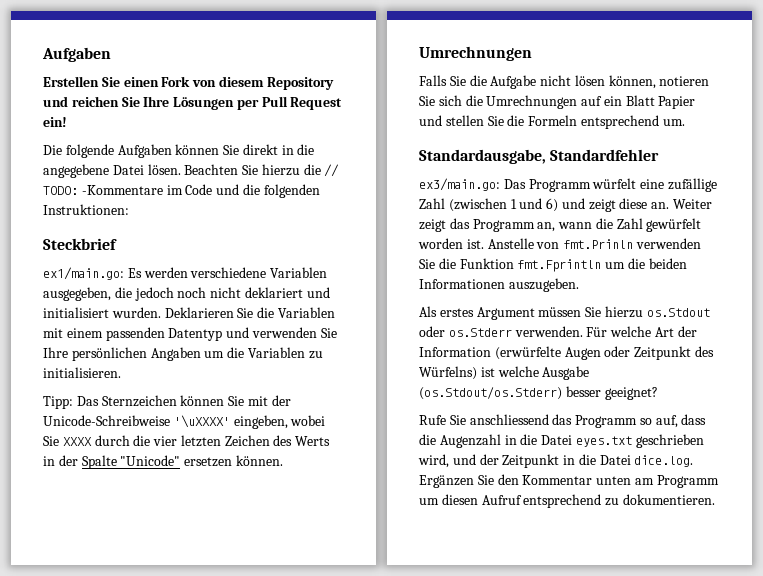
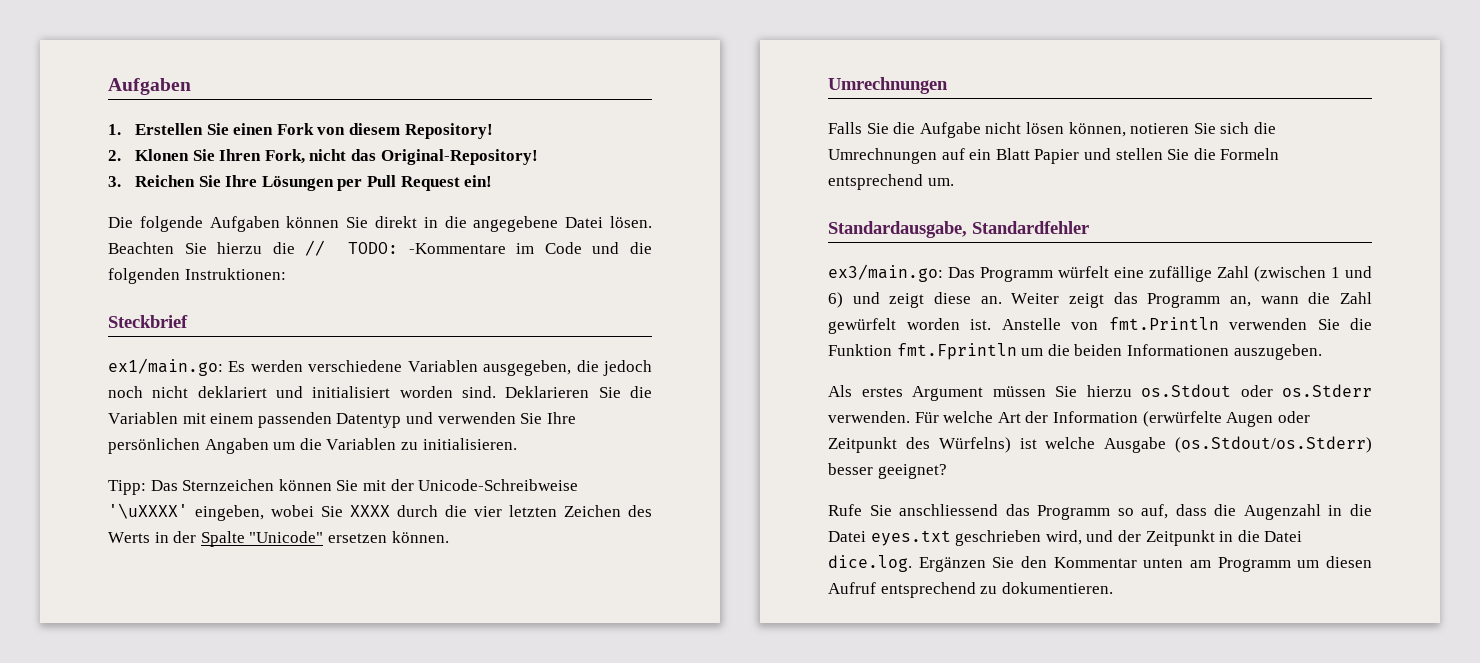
(111, 54) none -> [108,124,121,135] 1.
[266,77,334,90] [43,96,119,107] Repository und reichen -> [404,123,493,139] [108,149,538,165] [108,175,195,187] Repository! // 2. Klonen Sie Ihren Fork, nicht das Original-Repository! // 3. Reichen
[111,307,161,318] wurden. -> [399,386,496,398] worden sind.
[563,239,634,249] fmt.Prinln -> [1108,317,1219,330] fmt.Println

